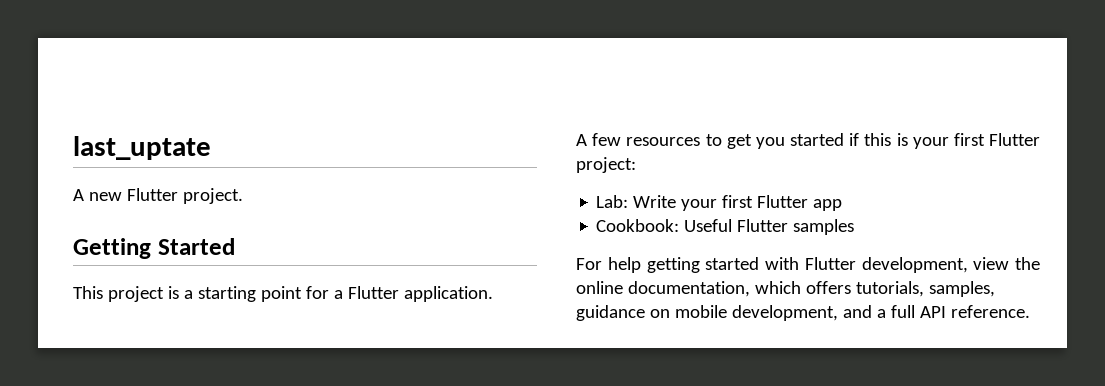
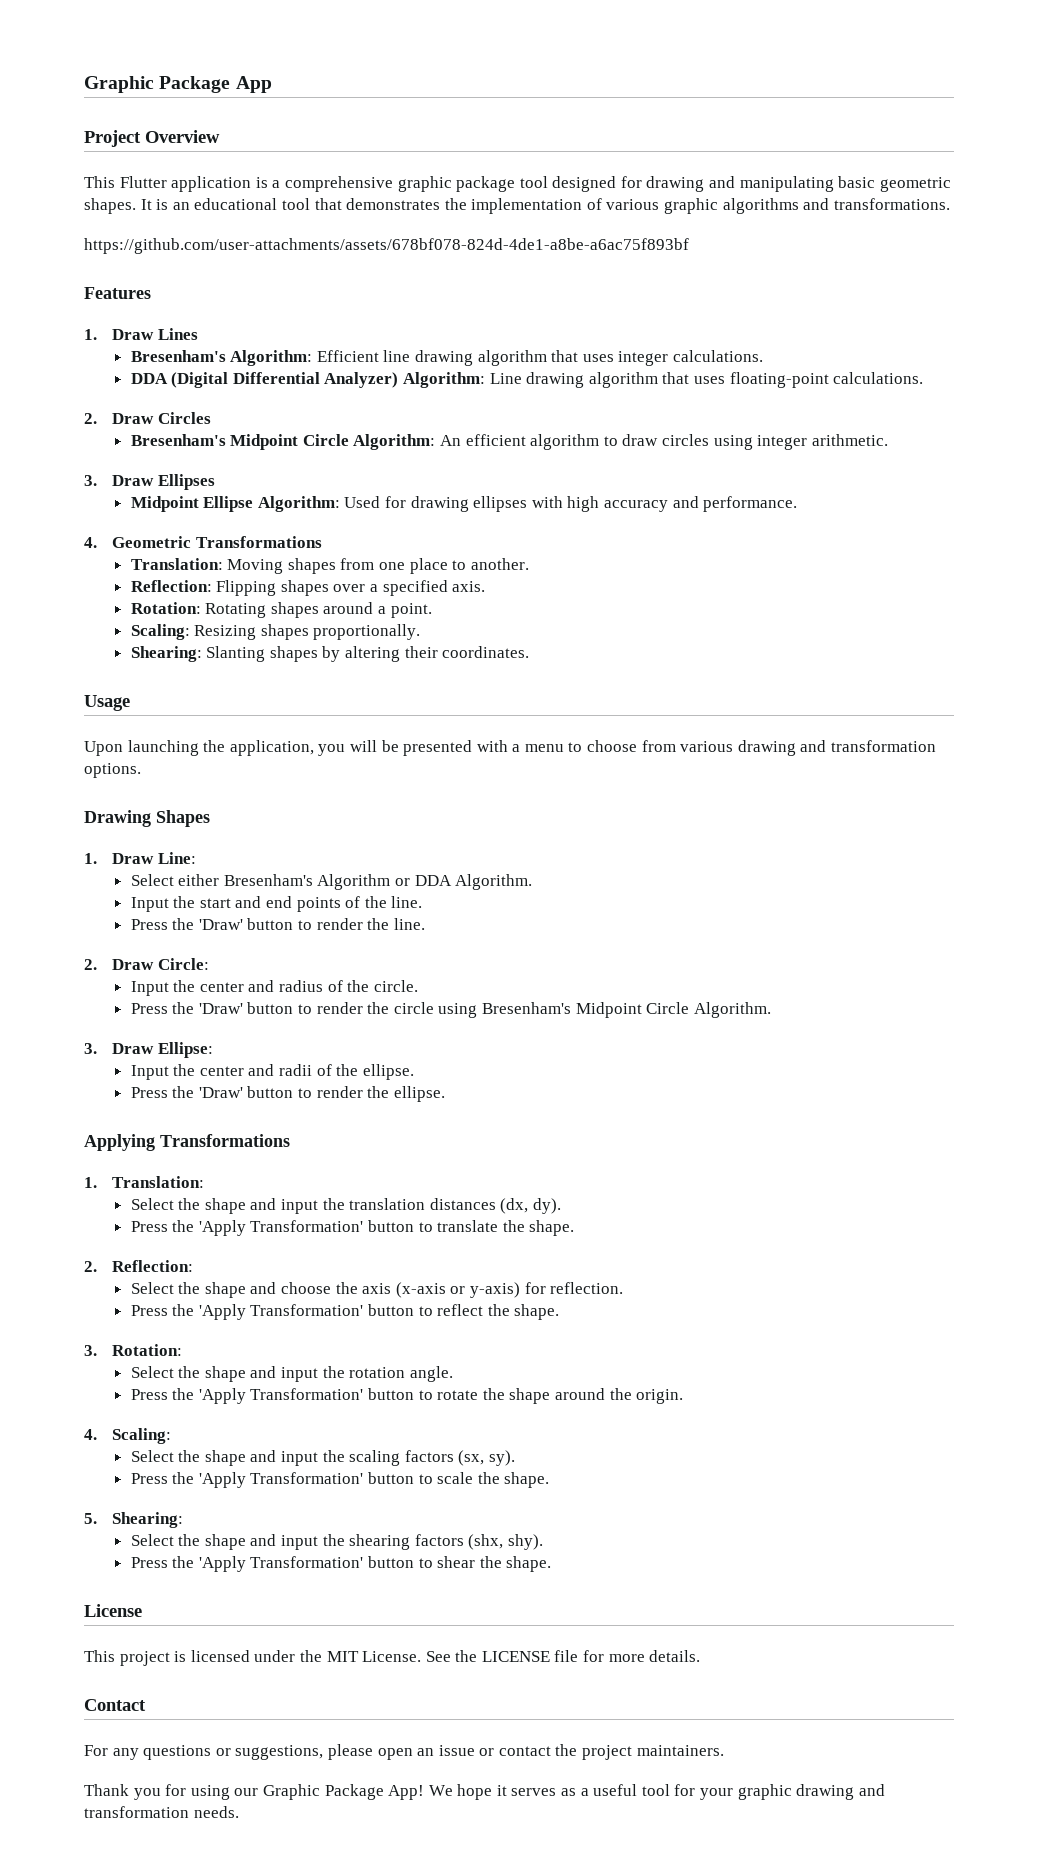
[73,136,211,160] [73,188,243,204] [73,238,235,259] [73,286,493,302] [576,133,1040,149] [576,157,636,173] [596,195,843,211] [596,219,855,235] [576,257,1040,273] [576,281,995,297] [576,305,1030,321] last_uptate // A new Flutter project. // Getting Started // This project is a starting point for a Flutter application. // A few resources to get you started if this is your first Flutter project: // Lab: Write your first Flutter app // Cookbook: Useful Flutter samples // For help getting started with Flutter development, view the online documentation, which offers tutorials, samples, guidance on mobile development, and a full API reference. -> [84,76,272,93] [84,130,220,147] [84,176,951,192] [84,198,950,214] [84,238,689,254] [84,287,151,299] [84,328,198,340] [130,350,763,366] [130,372,924,388] [84,412,211,424] [130,434,888,450] [84,474,215,490] [130,496,798,512] [84,536,322,548] [130,558,529,574] [130,580,486,596] [130,602,432,618] [130,624,421,640] [130,646,530,662] [84,695,130,711] [84,740,937,756] [84,763,141,778] [84,810,210,827] [84,852,196,864] [130,874,533,890] [130,896,423,912] [130,918,425,930] [84,958,209,970] [130,980,418,996] [130,1002,771,1018] [84,1042,213,1058] [130,1064,414,1080] [130,1086,445,1102] [84,1134,290,1151] [84,1176,204,1188] [130,1198,561,1214] [130,1220,575,1236] [84,1260,193,1272] [130,1282,624,1298] [130,1304,560,1320] [84,1344,182,1356] [130,1366,453,1382] [130,1388,684,1404] [84,1428,171,1444] [130,1450,515,1466] [130,1472,550,1488] [84,1512,183,1528] [130,1534,543,1550] [130,1556,552,1572] [84,1604,142,1617] [84,1650,701,1666] [84,1699,146,1711] [84,1744,724,1760] [84,1784,885,1800] [84,1806,239,1818] Graphic Package App // Project Overview // This Flutter application is a comprehensive graphic package tool designed for drawing and manipulating basic geometric shapes. It is an educational tool that demonstrates the implementation of various graphic algorithms and transformations. // https://github.com/user-attachments/assets/678bf078-824d-4de1-a8be-a6ac75f893bf // Features // 1. Draw Lines // Bresenham's Algorithm: Efficient line drawing algorithm that uses integer calculations. // DDA (Digital Differential Analyzer) Algorithm: Line drawing algorithm that uses floating-point calculations. // 2. Draw Circles // Bresenham's Midpoint Circle Algorithm: An efficient algorithm to draw circles using integer arithmetic. // 3. Draw Ellipses // Midpoint Ellipse Algorithm: Used for drawing ellipses with high accuracy and performance. // 4. Geometric Transformations // Translation: Moving shapes from one place to another. // Reflection: Flipping shapes over a specified axis. // Rotation: Rotating shapes around a point. // Scaling: Resizing shapes proportionally. // Shearing: Slanting shapes by altering their coordinates. // Usage // Upon launching the application, you will be presented with a menu to choose from various drawing and transformation options. // Drawing Shapes // 1. Draw Line: // Select either Bresenham's Algorithm or DDA Algorithm. // Input the start and end points of the line. // Press the 'Draw' button to render the line. // 2. Draw Circle: // Input the center and radius of the circle. // Press the 'Draw' button to render the circle using Bresenham's Midpoint Circle Algorithm. // 3. Draw Ellipse: // Input the center and radii of the ellipse. // Press the 'Draw' button to render the ellipse. // Applying Transformations // 1. Translation: // Select the shape and input the translation distances (dx, dy). // Press the 'Apply Transformation' button to translate the shape. // 2. Reflection: // Select the shape and choose the axis (x-axis or y-axis) for reflection. // Press the 'Apply Transformation' button to reflect the shape. // 3. Rotation: // Select the shape and input the rotation angle. // Press the 'Apply Transformation' button to rotate the shape around the origin. // 4. Scaling: // Select the shape and input the scaling factors (sx, sy). // Press the 'Apply Transformation' button to scale the shape. // 5. Shearing: // Select the shape and input the shearing factors (shx, shy). // Press the 'Apply Transformation' button to shear the shape. // License // This project is licensed under the MIT License. See the LICENSE file for more details. // Contact // For any questions or suggestions, please open an issue or contact the project maintainers. // Thank you for using our Graphic Package App! We hope it serves as a useful tool for your graphic drawing and transformation needs.

